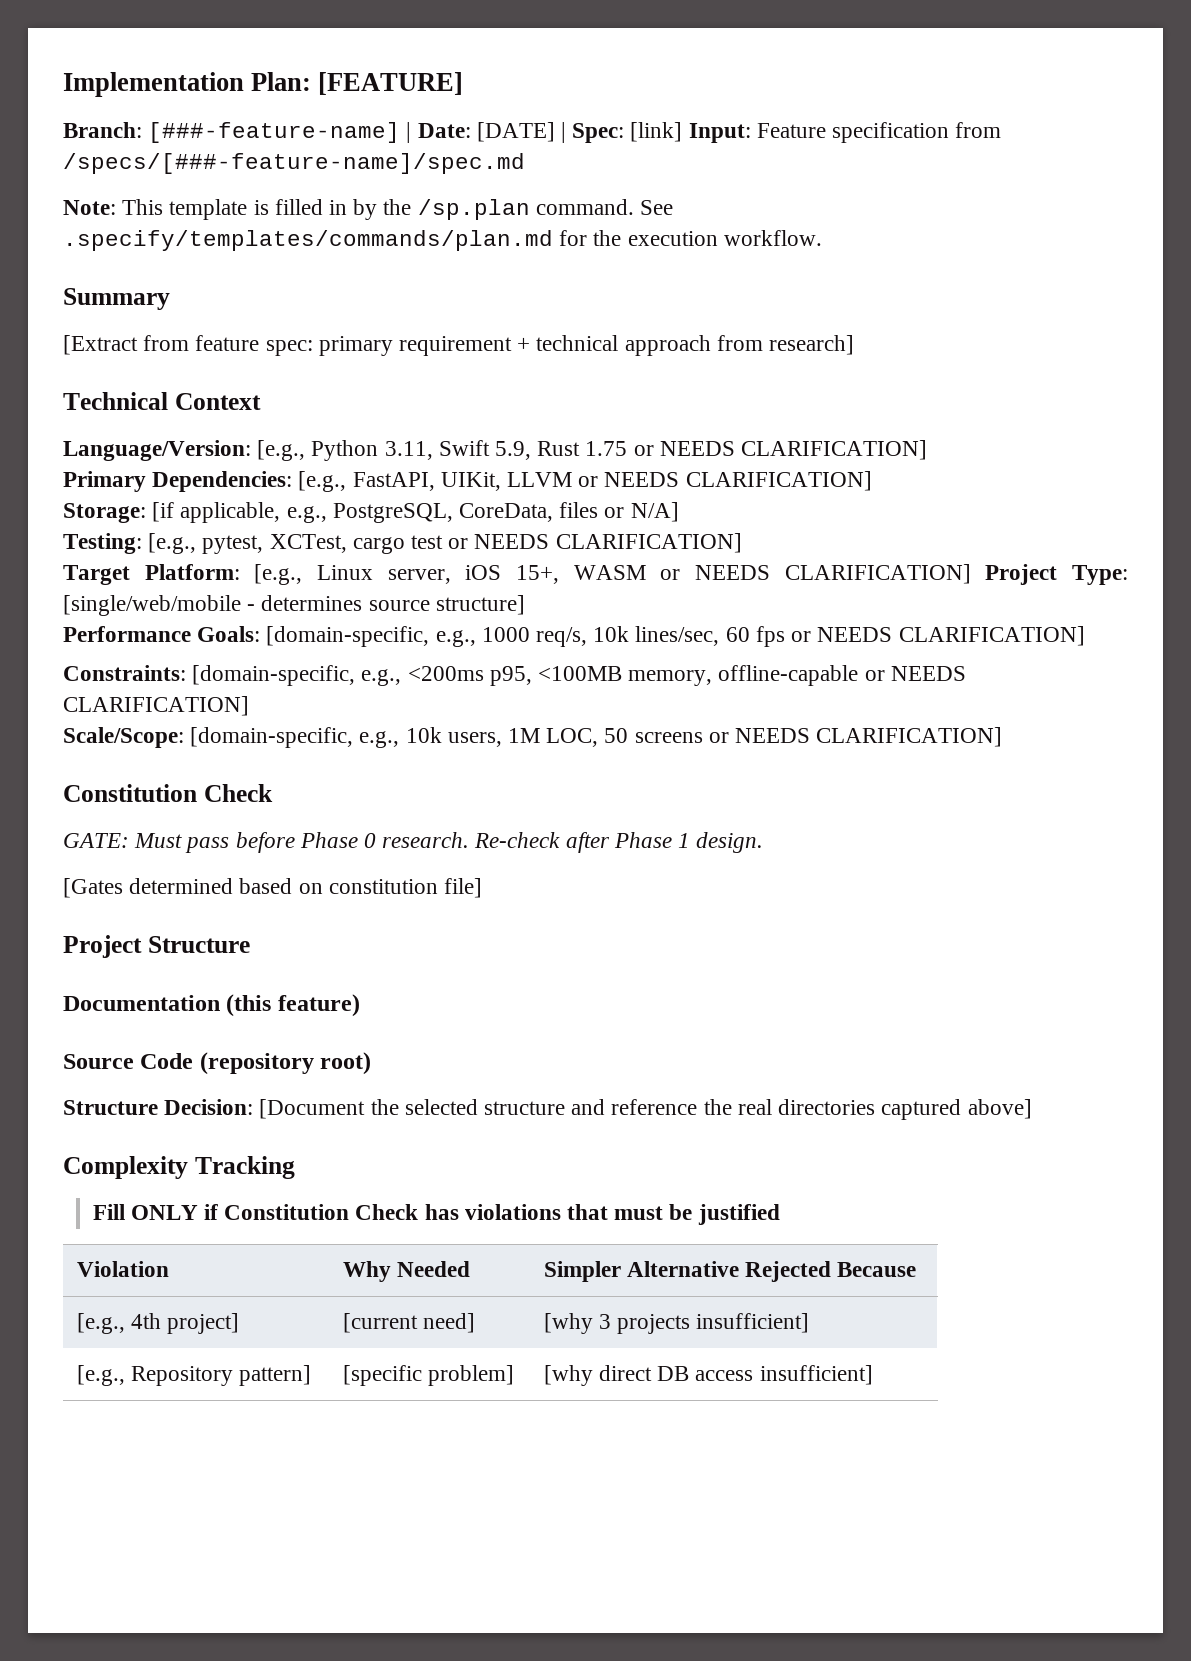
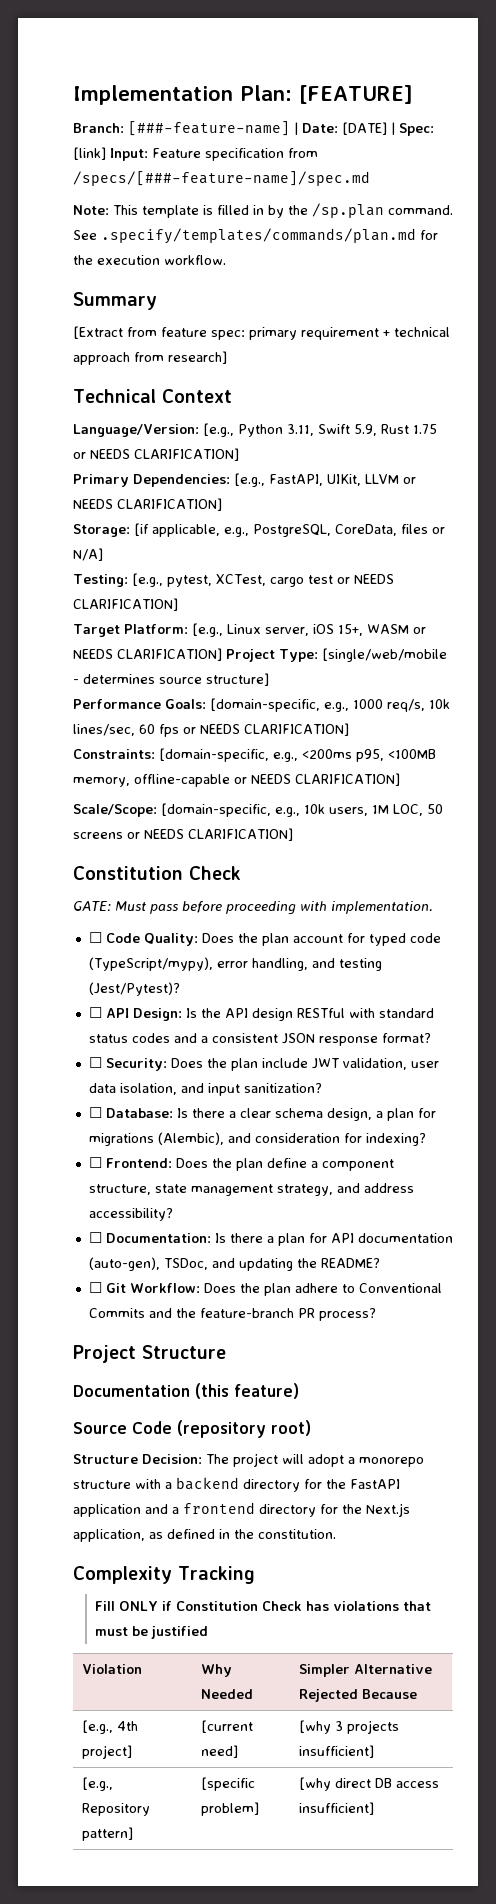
[299,832,764,853] [63,878,483,898] Phase 0 research. Re-check after Phase 1 design. // [Gates determined based on constitution file] -> [226,901,433,915] [88,932,441,946] [88,957,382,971] [88,982,180,996] [88,1007,434,1021] [88,1033,431,1046] [88,1057,439,1071] [88,1083,322,1096] [88,1107,436,1121] [88,1132,426,1146] [88,1157,394,1171] [88,1183,414,1196] [88,1208,173,1221] [88,1232,453,1246] [88,1257,380,1271] [88,1282,442,1296] [88,1308,376,1321] proceeding with implementation. // ☐ Code Quality: Does the plan account for typed code (TypeScript/mypy), error handling, and testing (Jest/Pytest)? // ☐ API Design: Is the API design RESTful with standard status codes and a consistent JSON response format? // ☐ Security: Does the plan include JWT validation, user data isolation, and input sanitization? // ☐ Database: Is there a clear schema design, a plan for migrations (Alembic), and consideration for indexing? // ☐ Frontend: Does the plan define a component structure, state management strategy, and address accessibility? // ☐ Documentation: Is there a plan for API documentation (auto-gen), TSDoc, and updating the README? // ☐ Git Workflow: Does the plan adhere to Conventional Commits and the feature-branch PR process?
[259,1099,1032,1120] [Document the selected structure and reference the real directories captured above] -> [206,1453,424,1467] [73,1477,400,1492] [73,1502,410,1517] [73,1529,336,1542] The project will adopt a monorepo structure with a backend directory for the FastAPI application and a frontend directory for the Next.js application, as defined in the constitution.

